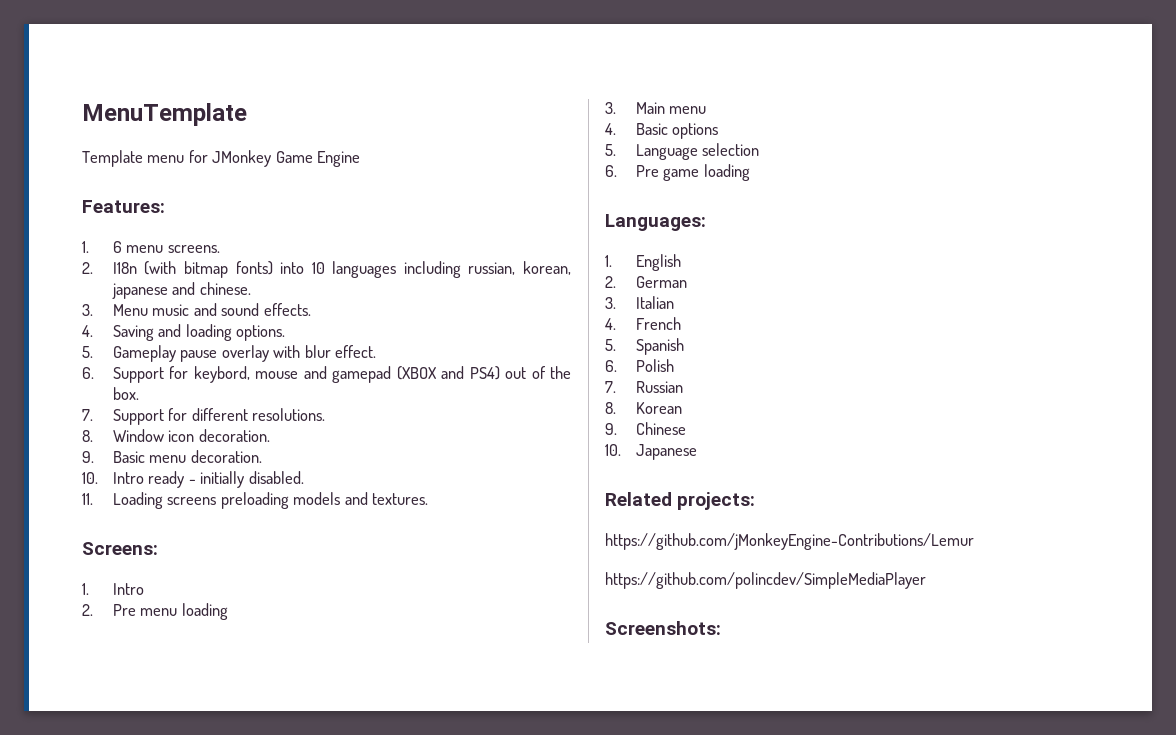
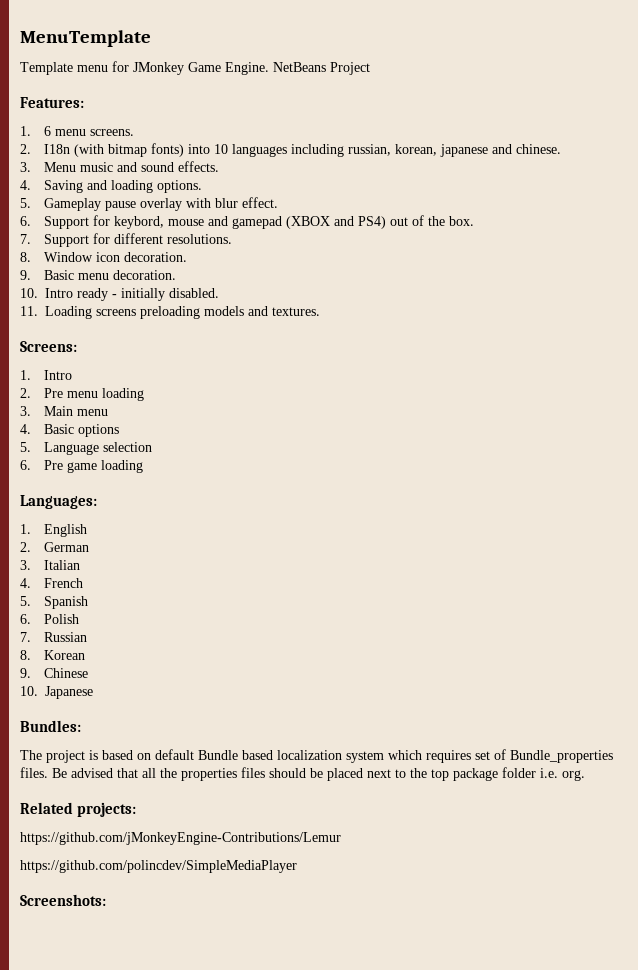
[317,151,361,167] Engine -> [225,62,370,75] Engine. NetBeans Project
(697, 452) none -> [20,720,81,732] [20,749,613,763] [20,767,585,781] // Bundles: // The project is based on default Bundle based localization system which requires set of Bundle_properties files. Be advised that all the properties files should be placed next to the top package folder i.e. org.

